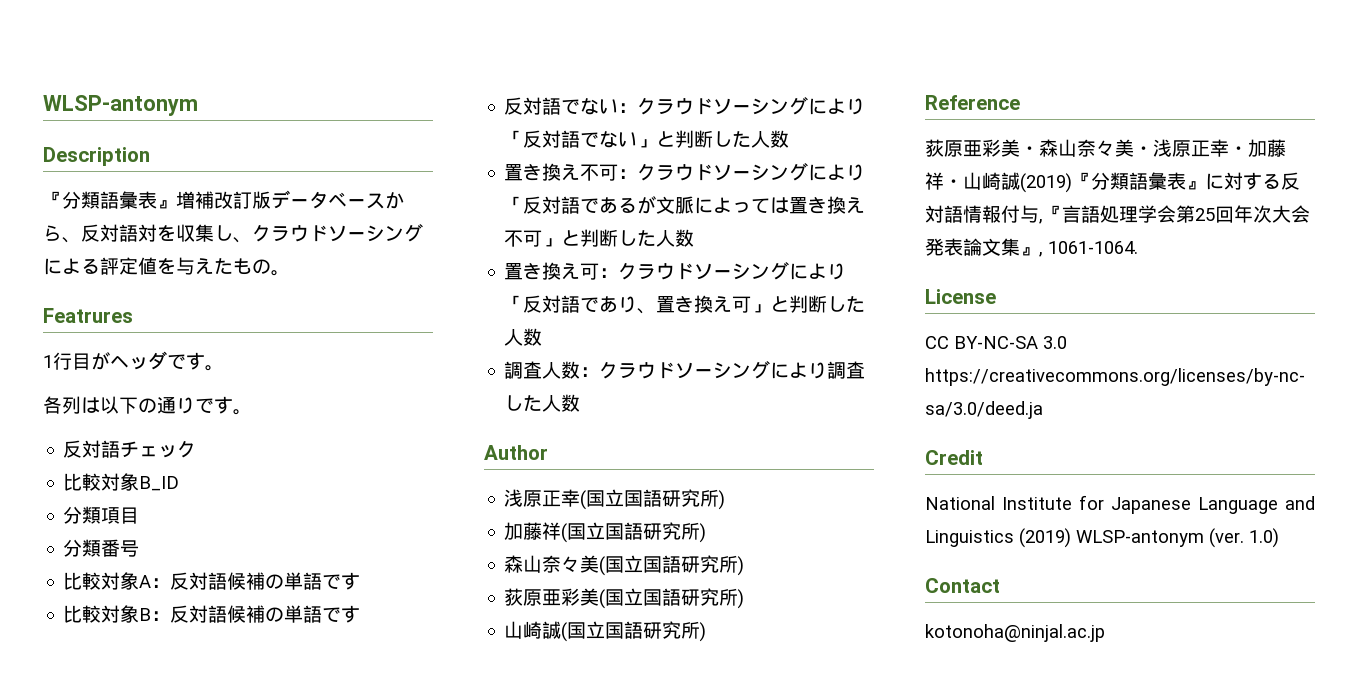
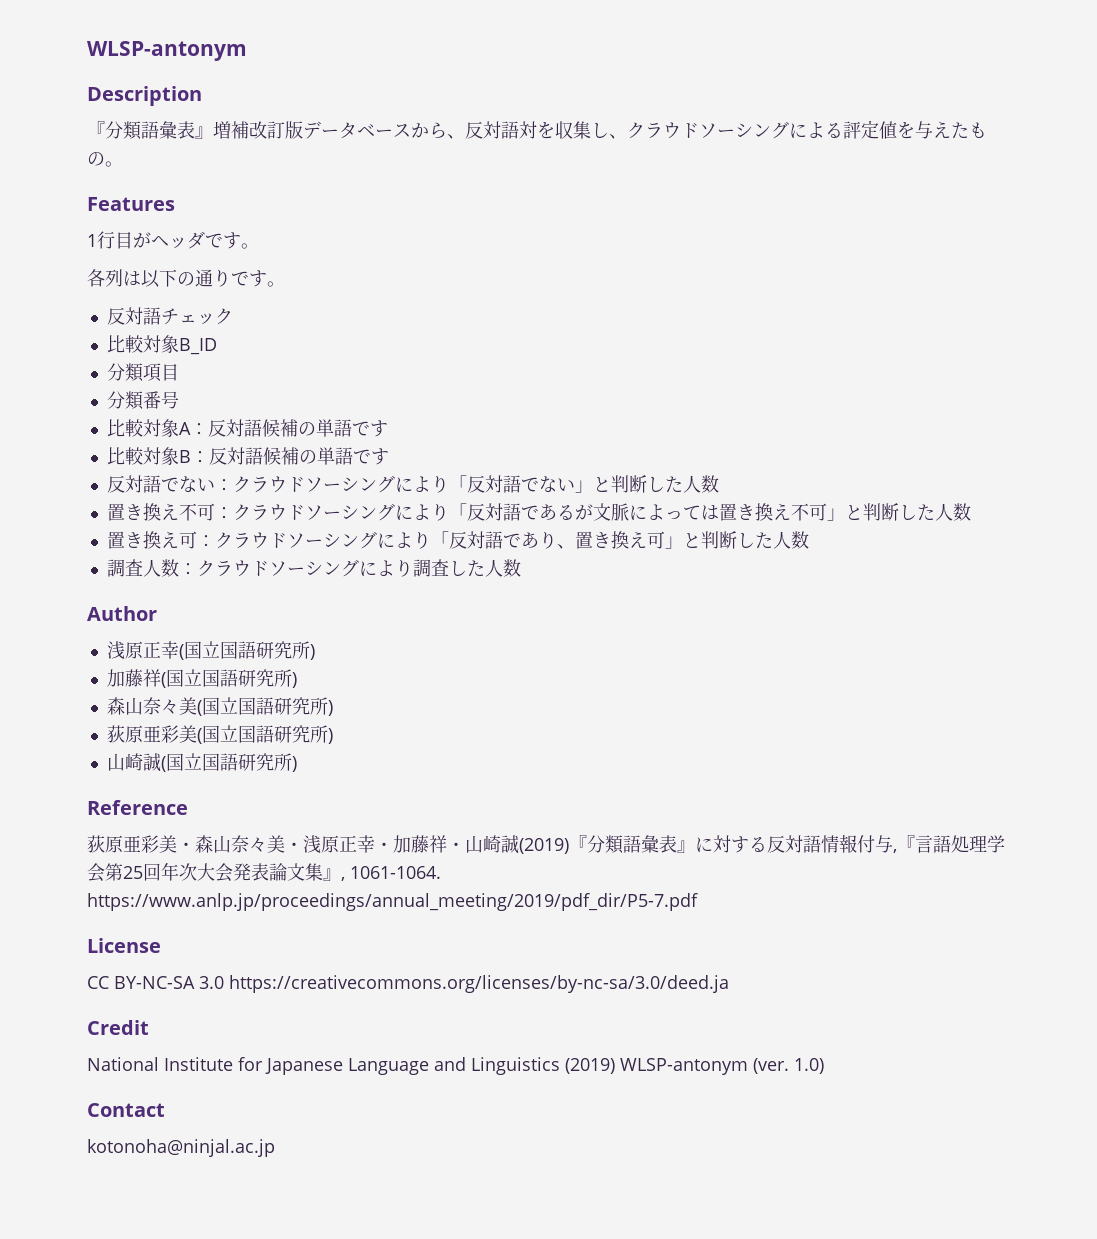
[43,308,133,323] Featrures -> [87,197,175,211] Features
(1138, 247) none -> [87,893,698,911] https://www.anlp.jp/proceedings/annual_meeting/2019/pdf_dir/P5-7.pdf

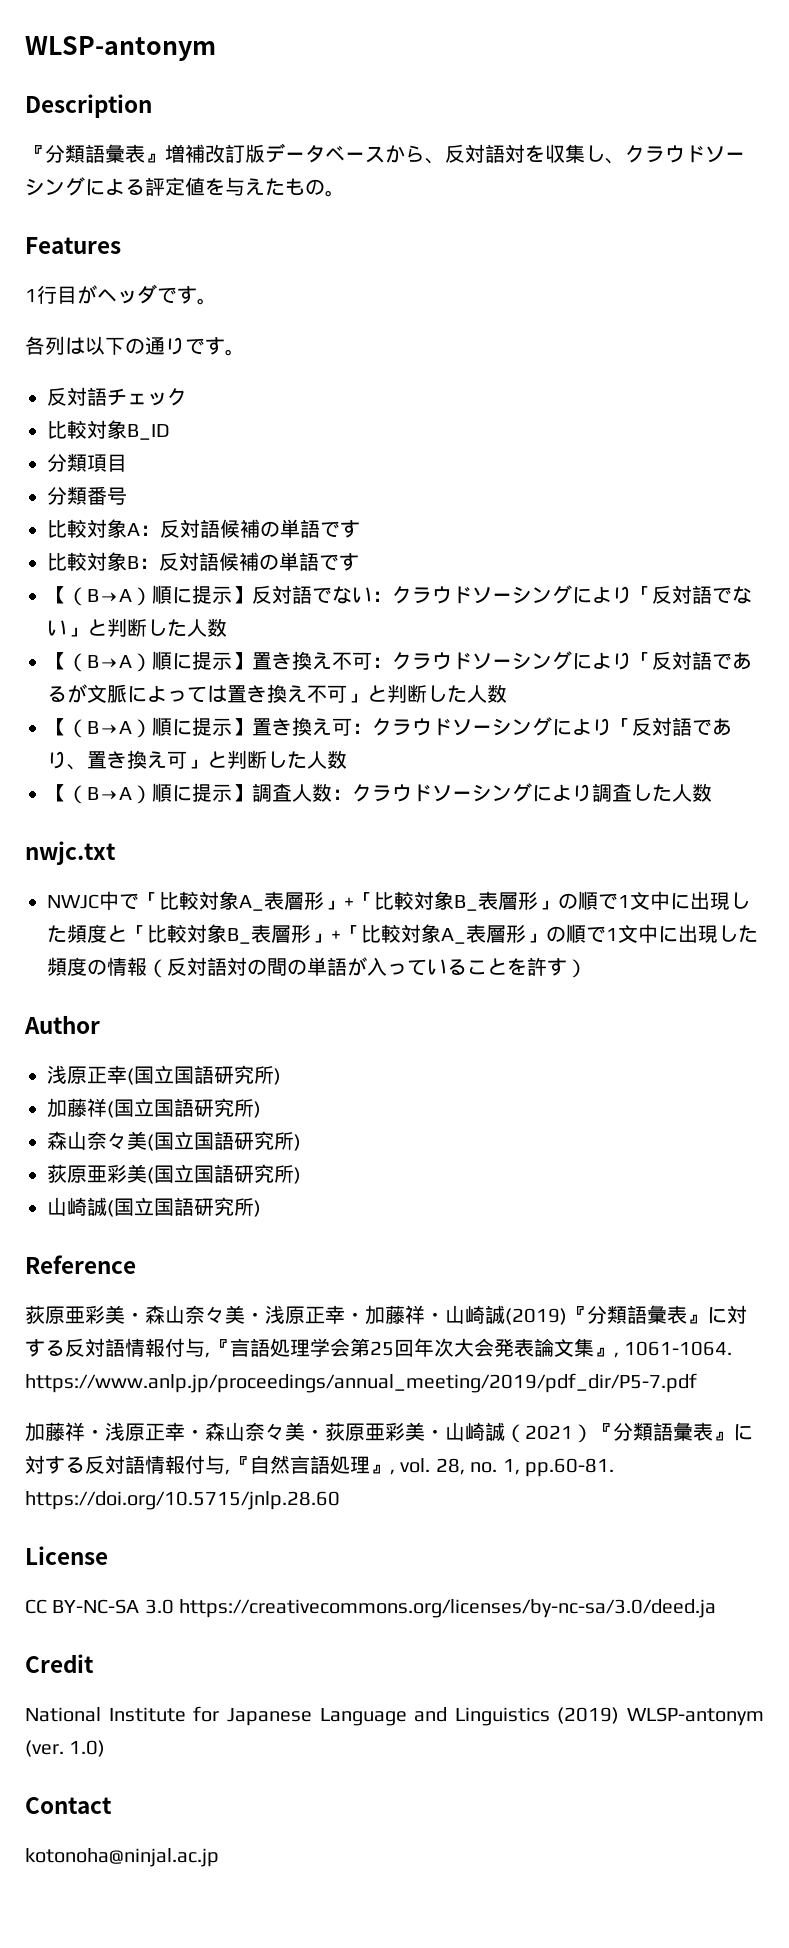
(389, 456) none -> [47,585,252,606] 【（B→A）順に提示】
(719, 484) none -> [47,651,252,672] 【（B→A）順に提示】
(971, 512) none -> [47,717,252,738] 【（B→A）順に提示】
(809, 540) none -> [47,783,252,804] 【（B→A）順に提示】
(521, 568) none -> [25,841,116,865] [47,891,750,911] [47,924,758,944] [47,957,587,978] // nwjc.txt // NWJC中で「比較対象A_表層形」+「比較対象B_表層形」の順で1文中に出現した頻度と「比較対象B_表層形」+「比較対象A_表層形」の順で1文中に出現した頻度の情報（反対語対の間の単語が入っていることを許す）
(698, 902) none -> [25,1422,753,1443] [25,1455,614,1477] [25,1491,340,1510] // 加藤祥・浅原正幸・森山奈々美・荻原亜彩美・山崎誠（2021）『分類語彙表』に対する反対語情報付与,『自然言語処理』, vol. 28, no. 1, pp.60-81. https://doi.org/10.5715/jnlp.28.60

